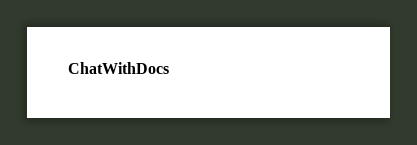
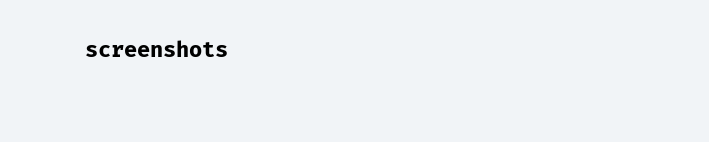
[68,62,169,74] ChatWithDocs -> [85,40,228,57] screenshots

